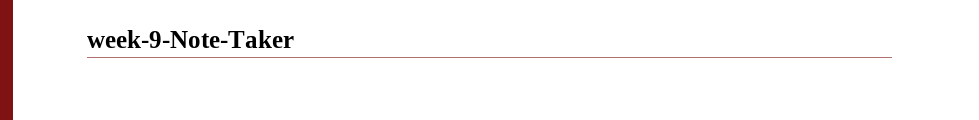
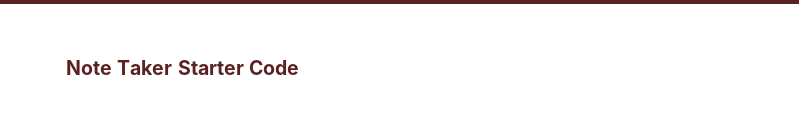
[87,30,294,48] week-9-Note-Taker -> [66,60,299,75] Note Taker Starter Code

